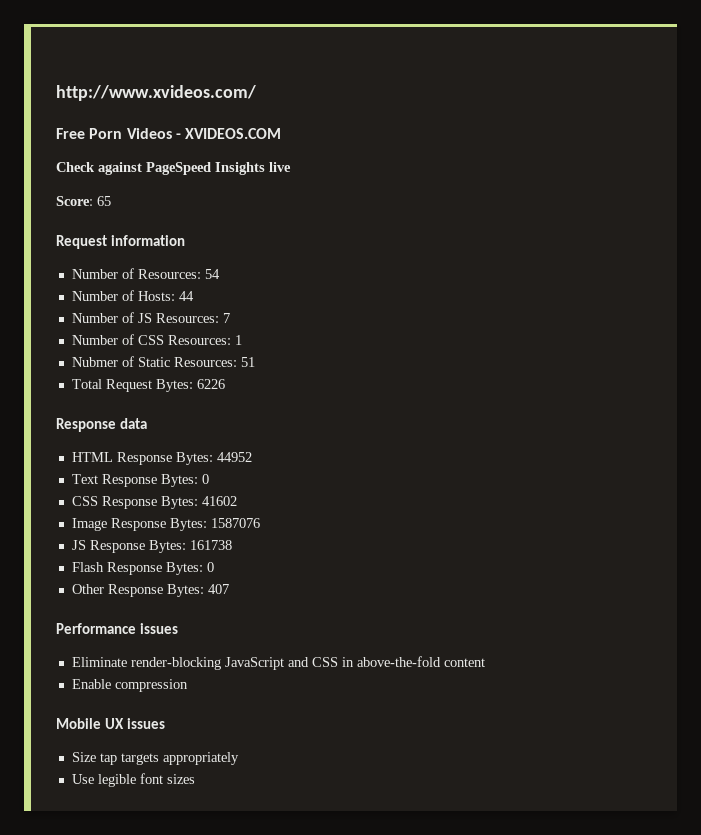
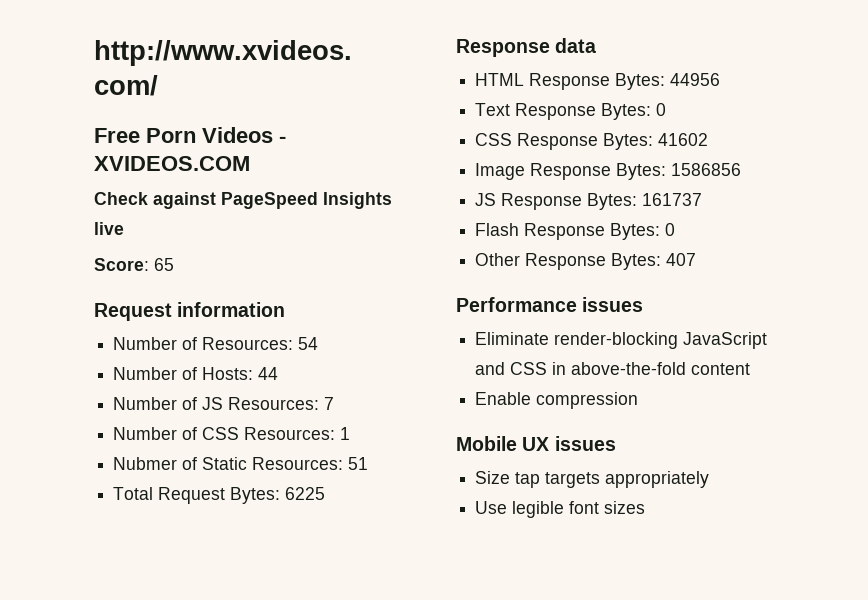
[196,379,225,389] 6226 -> [285,487,326,500] 6225
[216,452,252,462] 44952 -> [670,73,721,86] 44956
[210,518,260,528] 1587076 -> [671,163,742,176] 1586856
[189,540,232,550] 161738 -> [642,193,703,206] 161737

